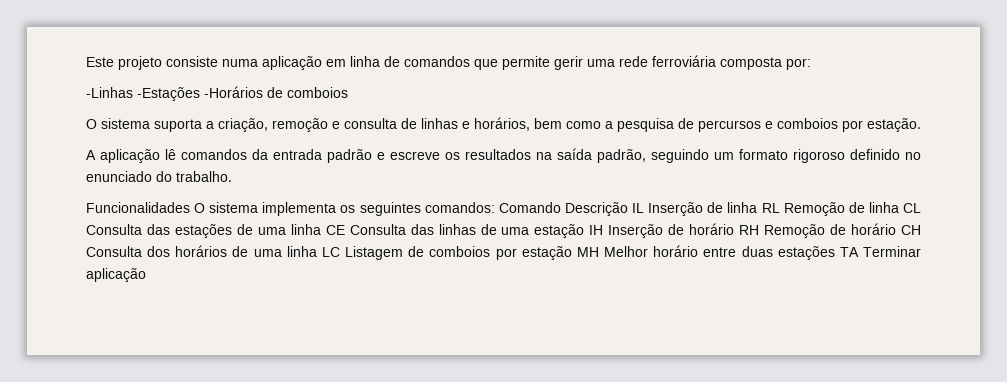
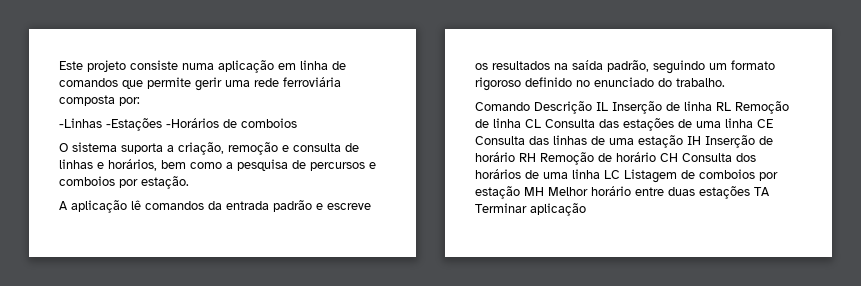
[86,202,495,216] Funcionalidades O sistema implementa os seguintes comandos: -> (725, 82) none

